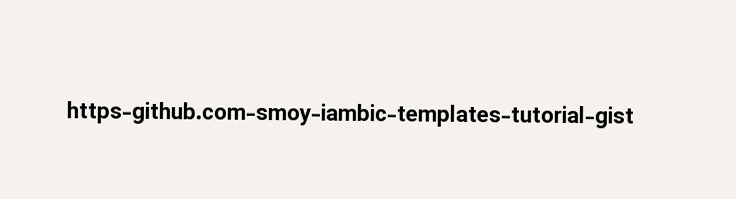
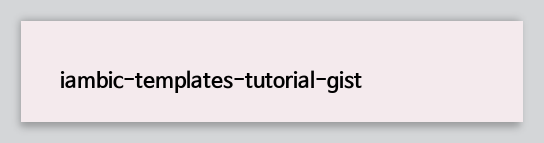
[66,101,634,129] https-github.com-smoy-iambic-templates-tutorial-gist -> [60,70,362,93] iambic-templates-tutorial-gist

